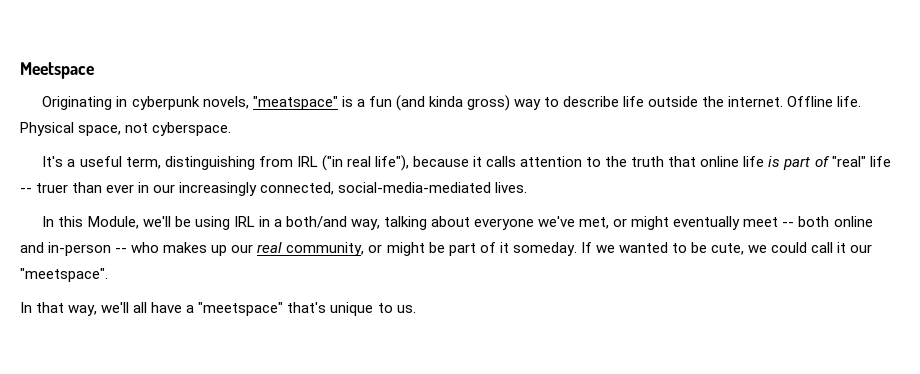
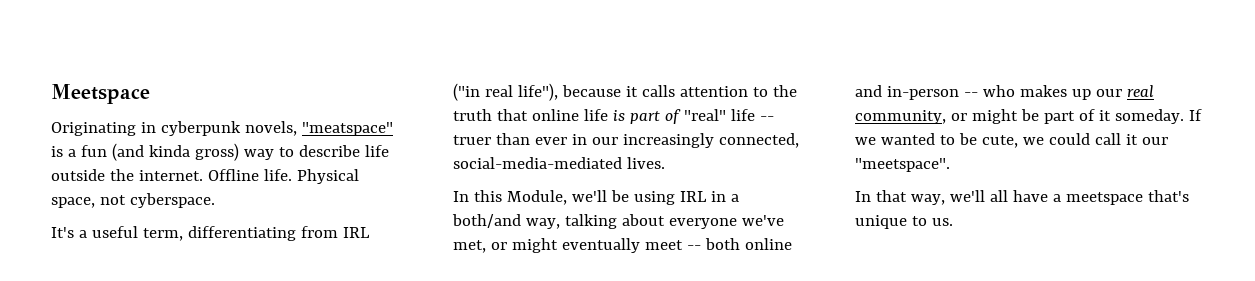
[164,156,255,170] distinguishing -> [187,226,296,241] differentiating
[198,302,284,316] "meetspace" -> [1065,192,1143,205] meetspace

